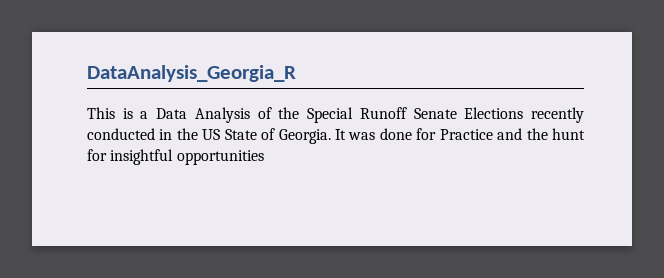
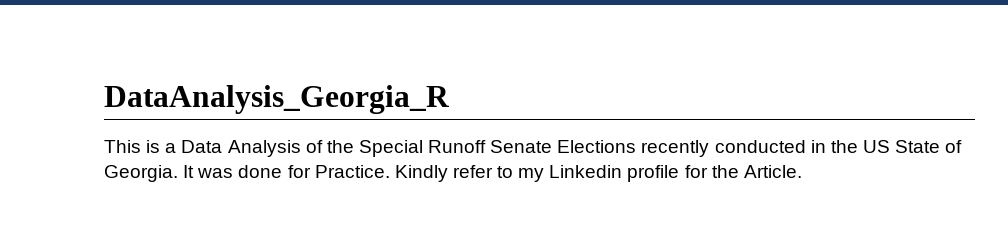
[439,128,585,140] [87,149,264,165] Practice and the hunt for insightful opportunities -> [314,165,802,182] Practice. Kindly refer to my Linkedin profile for the Article.

